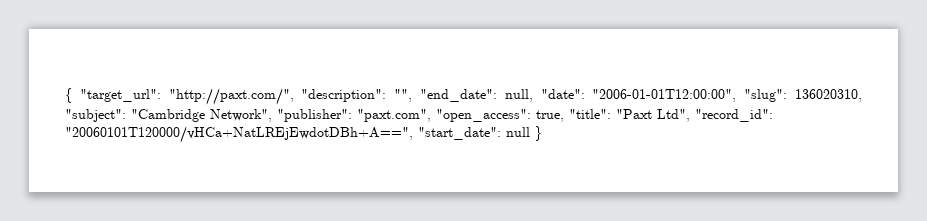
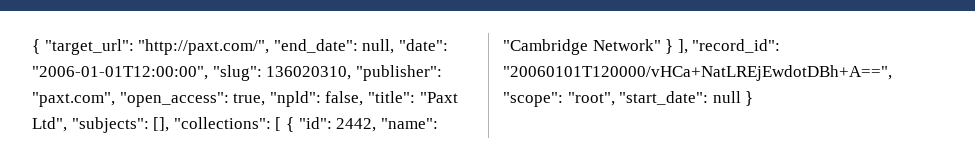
[301,89,413,102] "description": "", -> (270, 47) none
[65,109,272,122] "subject": "Cambridge Network", -> (352, 73) none
(564, 116) none -> [269,91,364,107] "npld": false,
[695,109,773,122] [65,126,413,143] "record_id": "20060101T120000/vHCa+NatLREjEwdotDBh+A==", -> [71,117,438,133] [503,39,781,55] [503,65,892,81] [503,92,615,107] "subjects": [], "collections": [ { "id": 2442, "name": "Cambridge Network" } ], "record_id": "20060101T120000/vHCa+NatLREjEwdotDBh+A==", "scope": "root",

